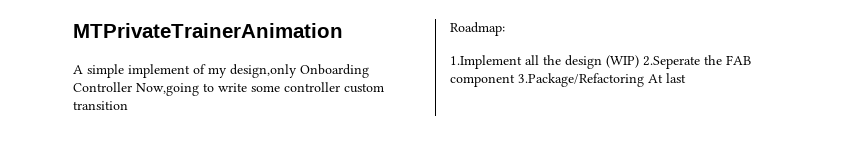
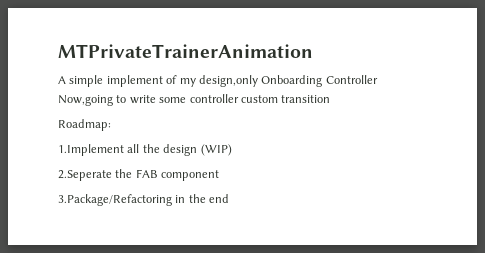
(639, 61) none -> (232, 150) //
[518,73,686,87] 3.Package/Refactoring At last -> [58,194,230,206] // 3.Package/Refactoring in the end

